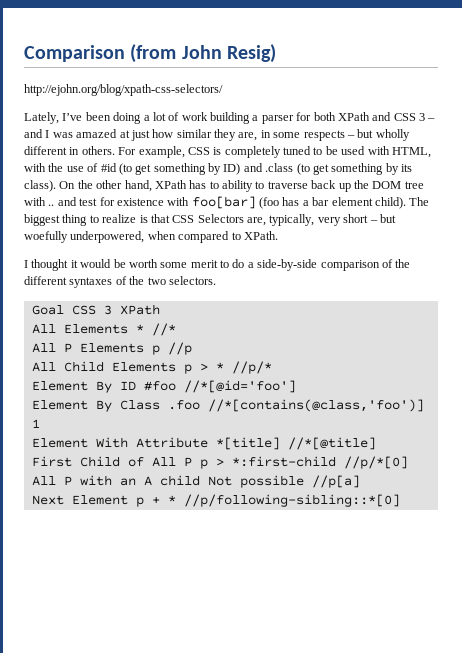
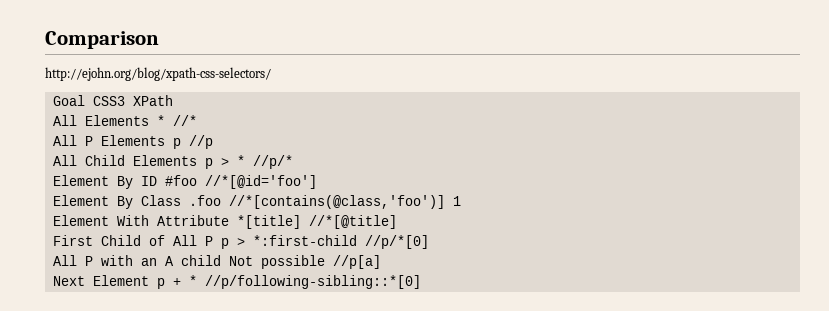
[130,44,276,63] [24,84,223,96] [24,112,436,124] [24,129,410,141] [24,146,431,158] [24,163,412,175] [24,180,424,192] [24,196,430,209] [24,214,396,226] [24,231,278,243] [24,259,411,271] [24,276,216,288] (from John Resig) // http://ejohn.org/blog/xpath-css-selectors/ // Lately, I’ve been doing a lot of work building a parser for both XPath and CSS 3 – and I was amazed at just how similar they are, in some respects – but wholly different in others. For example, CSS is completely tuned to be used with HTML, with the use of #id (to get something by ID) and .class (to get something by its class). On the other hand, XPath has to ability to traverse back up the DOM tree with .. and test for existence with foo[bar] (foo has a bar element child). The biggest thing to realize is that CSS Selectors are, typically, very short – but woefully underpowered, when compared to XPath. // I thought it would be worth some merit to do a side-by-side comparison of the different syntaxes of the two selectors. -> [45,67,271,81] // http://ejohn.org/blog/xpath-css-selectors/
[71,305,112,315] CSS 3 -> [92,96,125,106] CSS3

